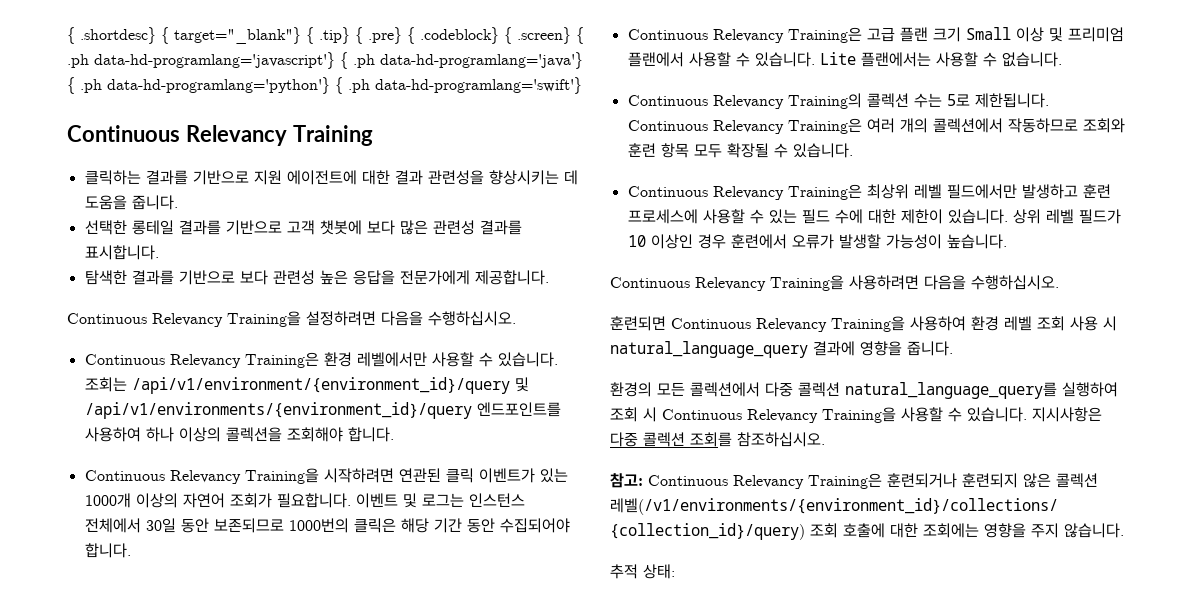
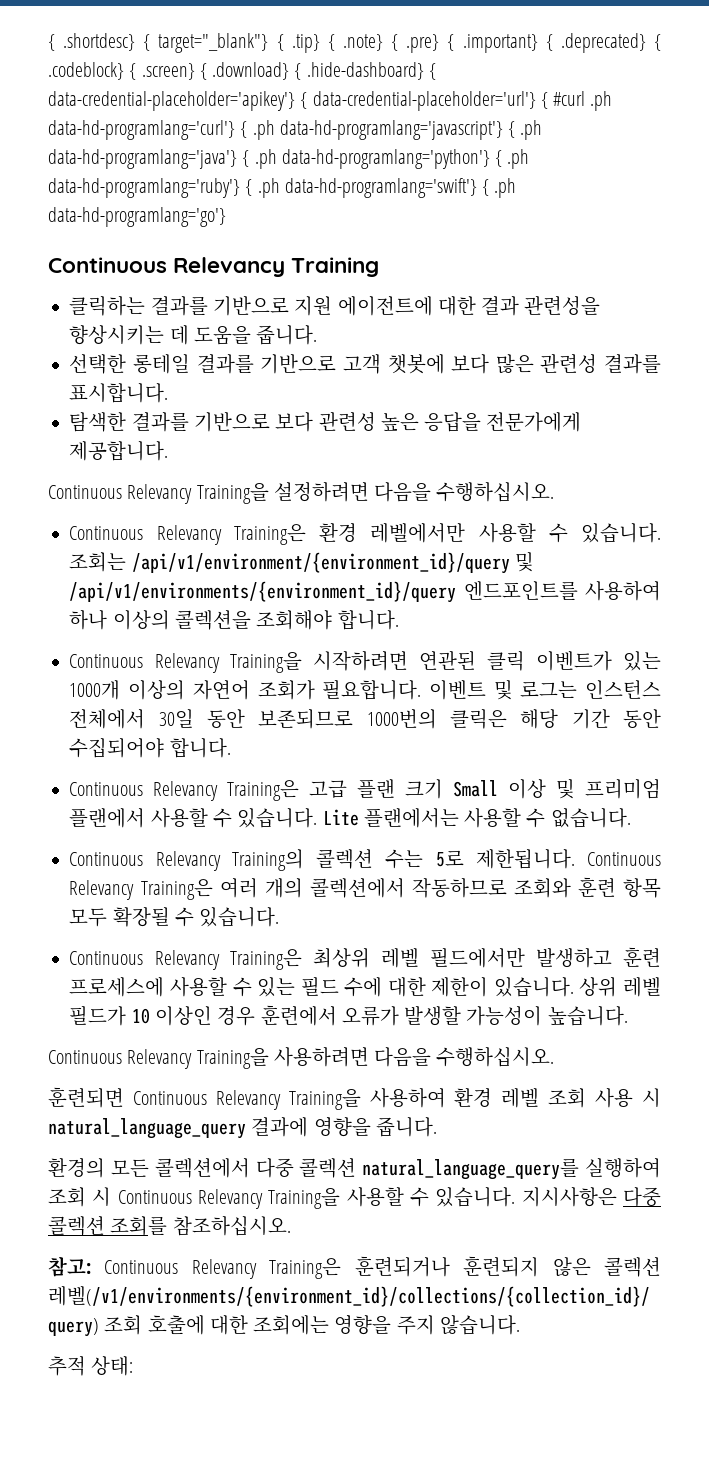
[368,27,571,44] .pre} { .codeblock} { .screen} -> [343,33,662,53] [48,62,436,80] [48,91,613,111] [48,120,235,140] .note} { .pre} { .important} { .deprecated} { .codeblock} { .screen} { .download} { .hide-dashboard} { data-credential-placeholder='apikey'} { data-credential-placeholder='url'} { #curl .ph data-hd-programlang='curl'}
[375,77,582,94] data-hd-programlang='swift'} -> [48,178,517,198] [48,207,226,227] data-hd-programlang='ruby'} { .ph data-hd-programlang='swift'} { .ph data-hd-programlang='go'}

